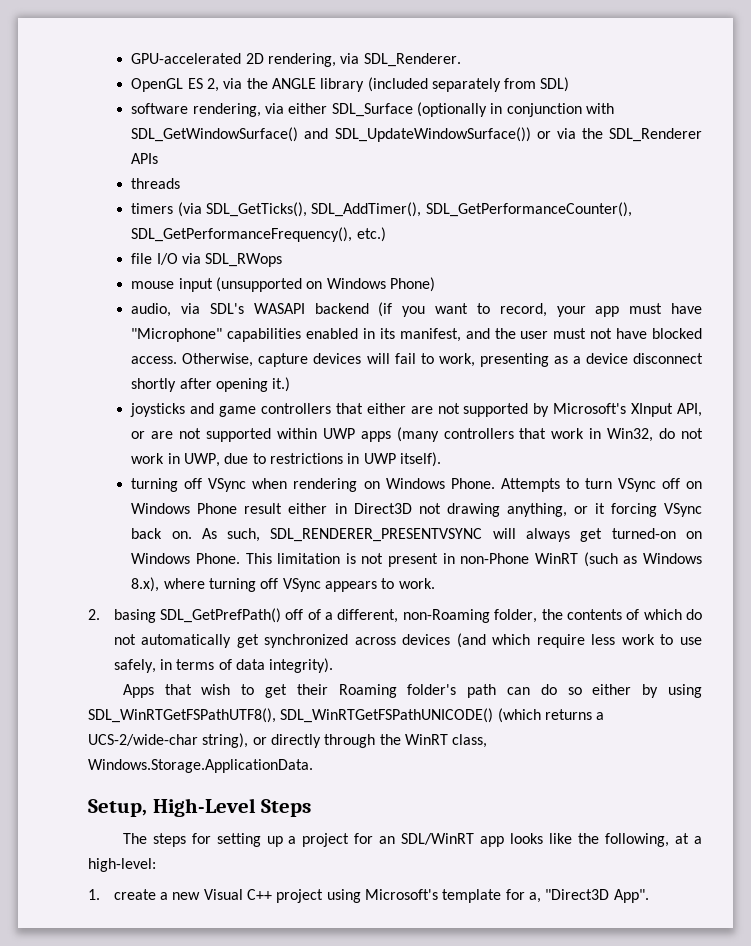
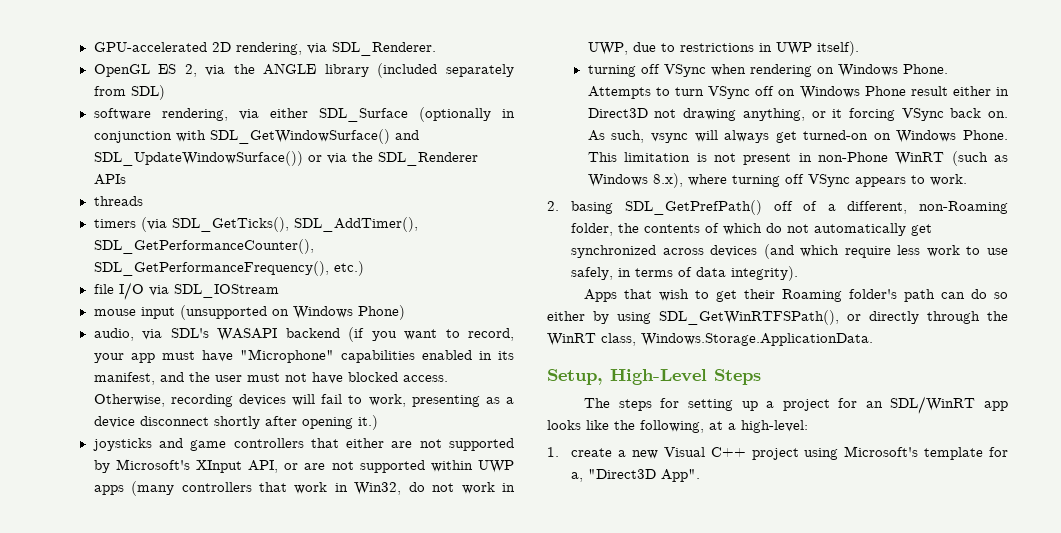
[205,253,283,267] SDL_RWops -> [173,284,279,298] SDL_IOStream
[258,353,309,367] capture -> [170,394,233,407] recording
[270,528,483,542] SDL_RENDERER_PRESENTVSYNC -> [650,133,688,143] vsync
[88,708,605,723] [88,733,249,748] SDL_WinRTGetFSPathUTF8(), SDL_WinRTGetFSPathUNICODE() (which returns a UCS-2/wide-char string), -> [659,310,839,325] SDL_GetWinRTFSPath(),

